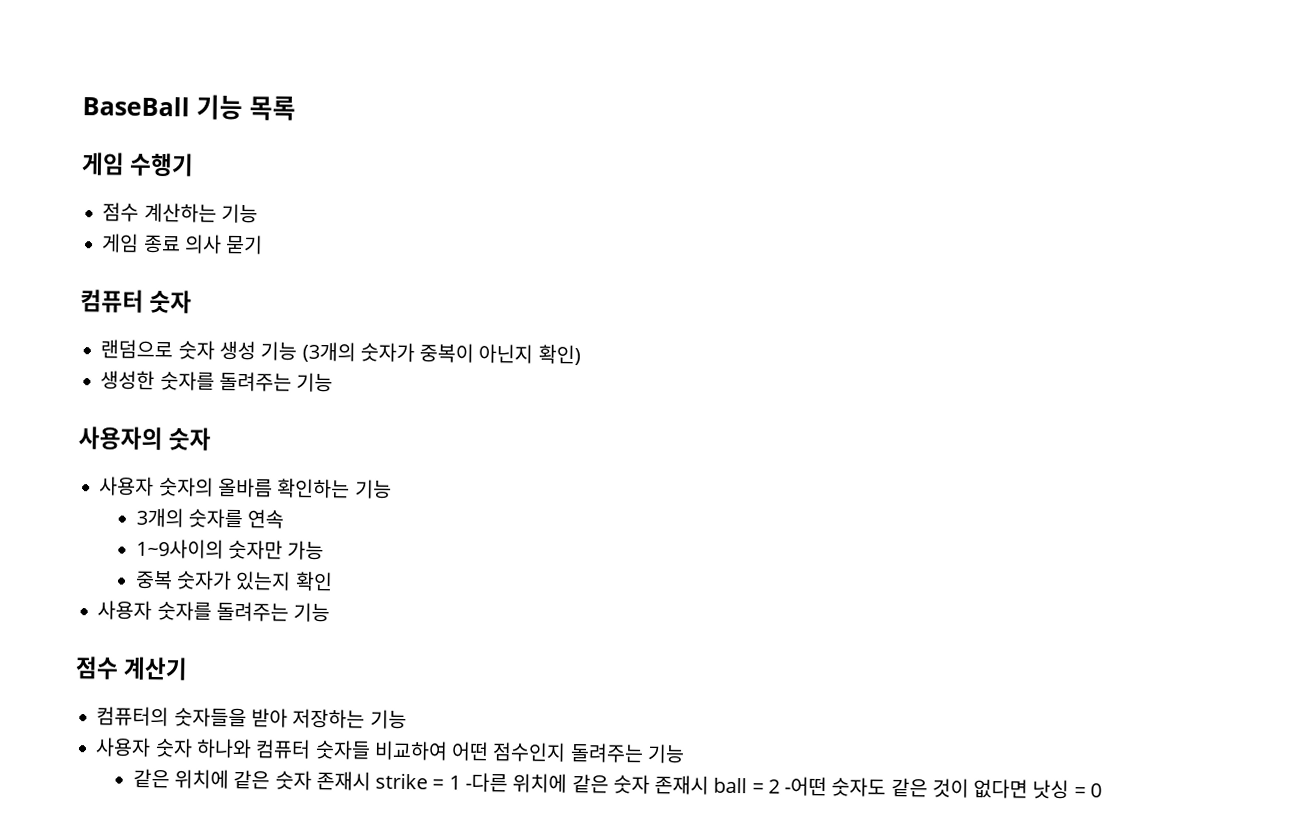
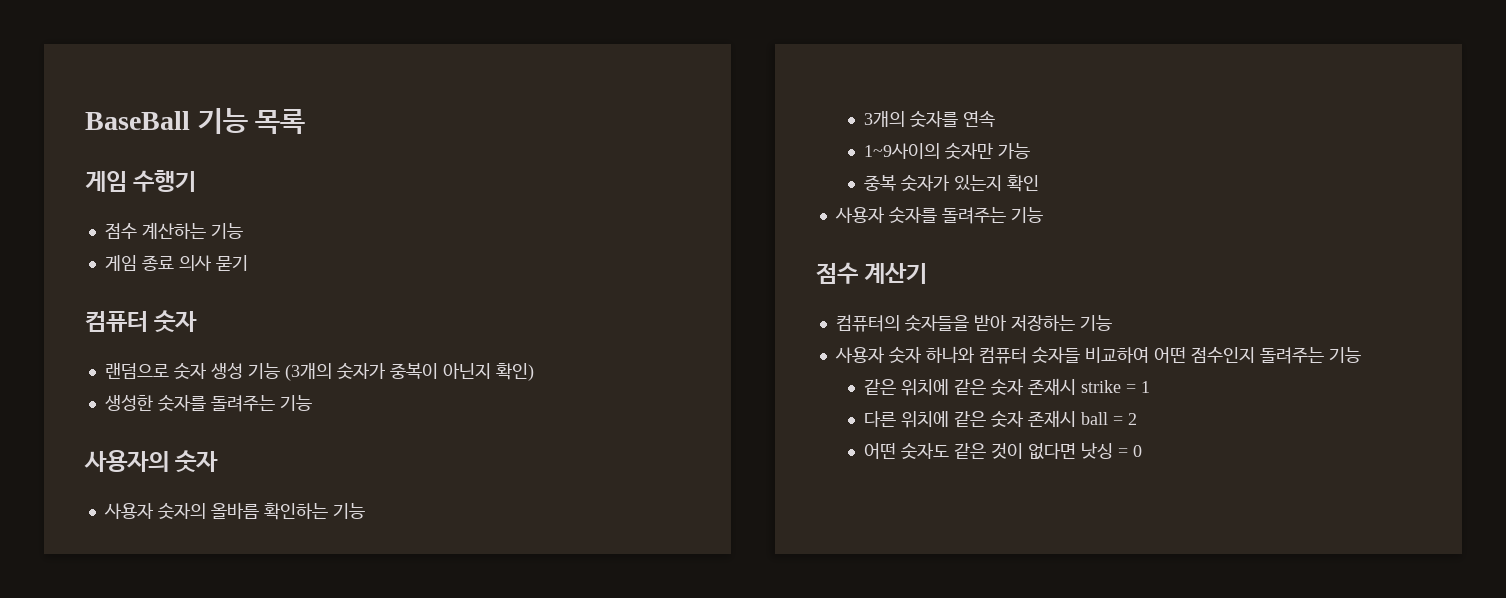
[465,772,509,793] -다른 -> [864,411,897,427] // 다른
[784,776,828,797] -어떤 -> [864,443,897,459] // 어떤

